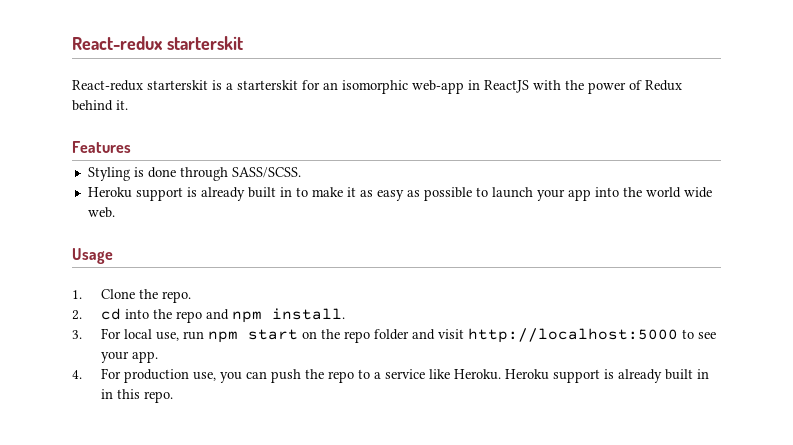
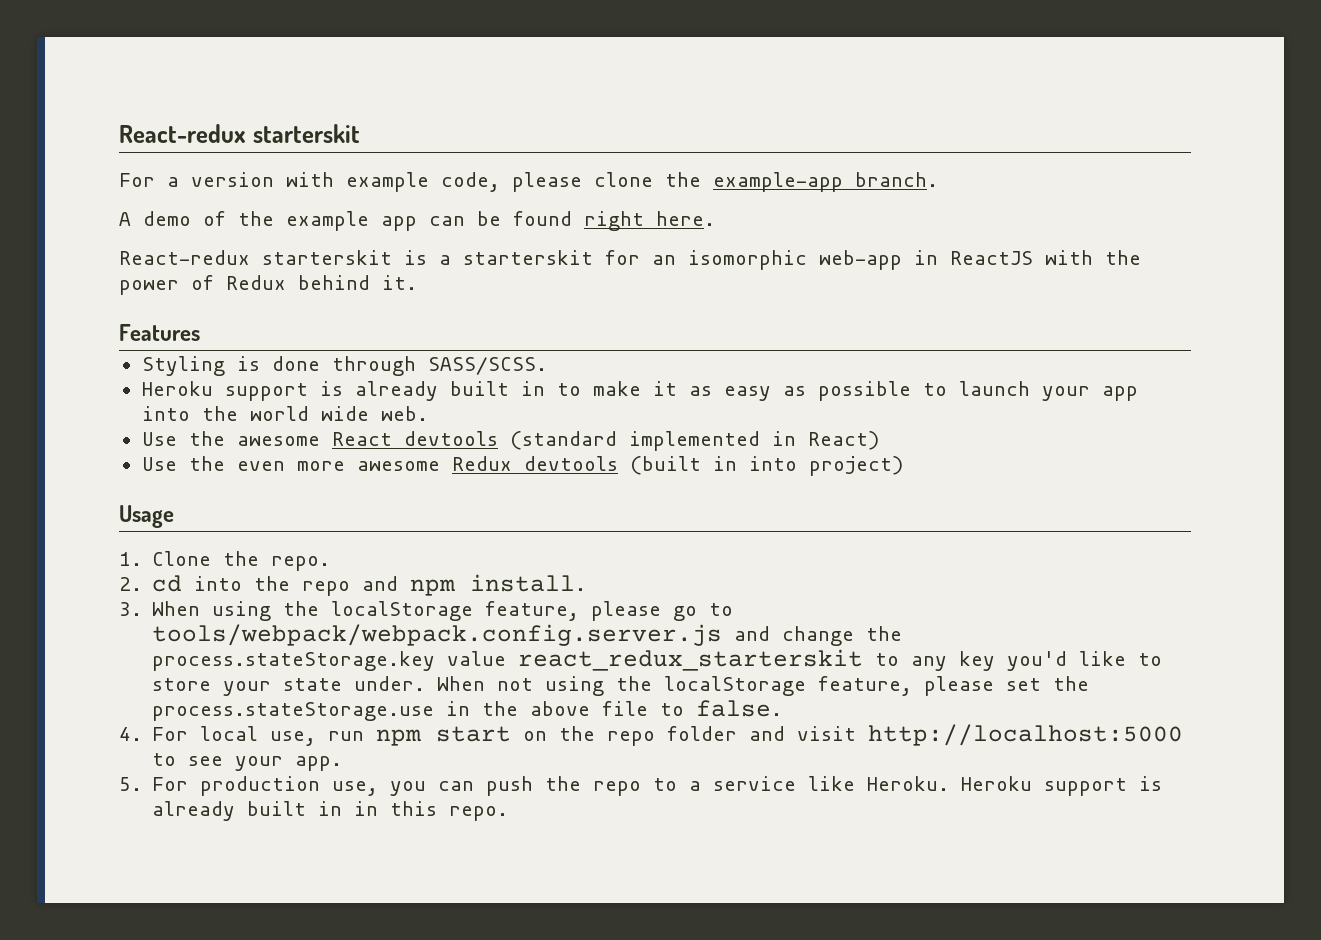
[72,36,243,50] React-redux starterskit -> [119,124,360,143] [119,172,938,192] [119,211,715,231] React-redux starterskit // For a version with example code, please clone the example-app branch. // A demo of the example app can be found right here.
(115, 212) none -> [141,431,879,451] [141,456,903,476] // Use the awesome React devtools (standard implemented in React) // Use the even more awesome Redux devtools (built in into project)
(82, 334) none -> [152,601,734,621] [152,624,903,646] [152,649,1163,671] [152,676,1090,696] [152,700,783,721] [119,727,142,741] When using the localStorage feature, please go to tools/webpack/webpack.config.server.js and change the process.stateStorage.key value react_redux_starterskit to any key you'd like to store your state under. When not using the localStorage feature, please set the process.stateStorage.use in the above file to false. // 4.
[72,370,82,379] 4. -> [119,777,142,791] 5.

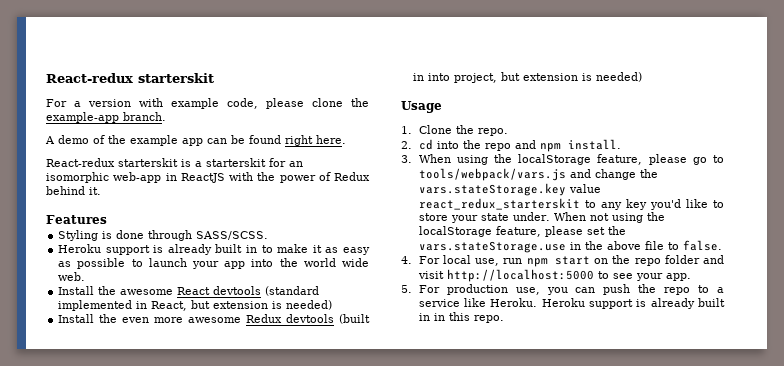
[141,432,177,446] Use -> [58,286,95,295] Install
[807,431,879,450] [141,457,177,471] React) // Use -> [151,300,333,311] [58,314,95,323] React, but extension is needed) // Install
[808,456,903,476] project) -> [454,72,643,83] project, but extension is needed)
[152,624,723,646] tools/webpack/webpack.config.server.js -> [418,168,566,181] tools/webpack/vars.js
[152,651,436,671] process.stateStorage.key -> [418,183,566,196] vars.stateStorage.key
[152,702,435,721] process.stateStorage.use -> [418,241,566,253] vars.stateStorage.use

